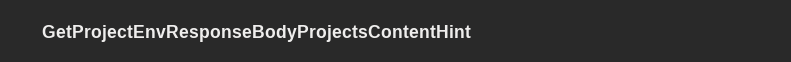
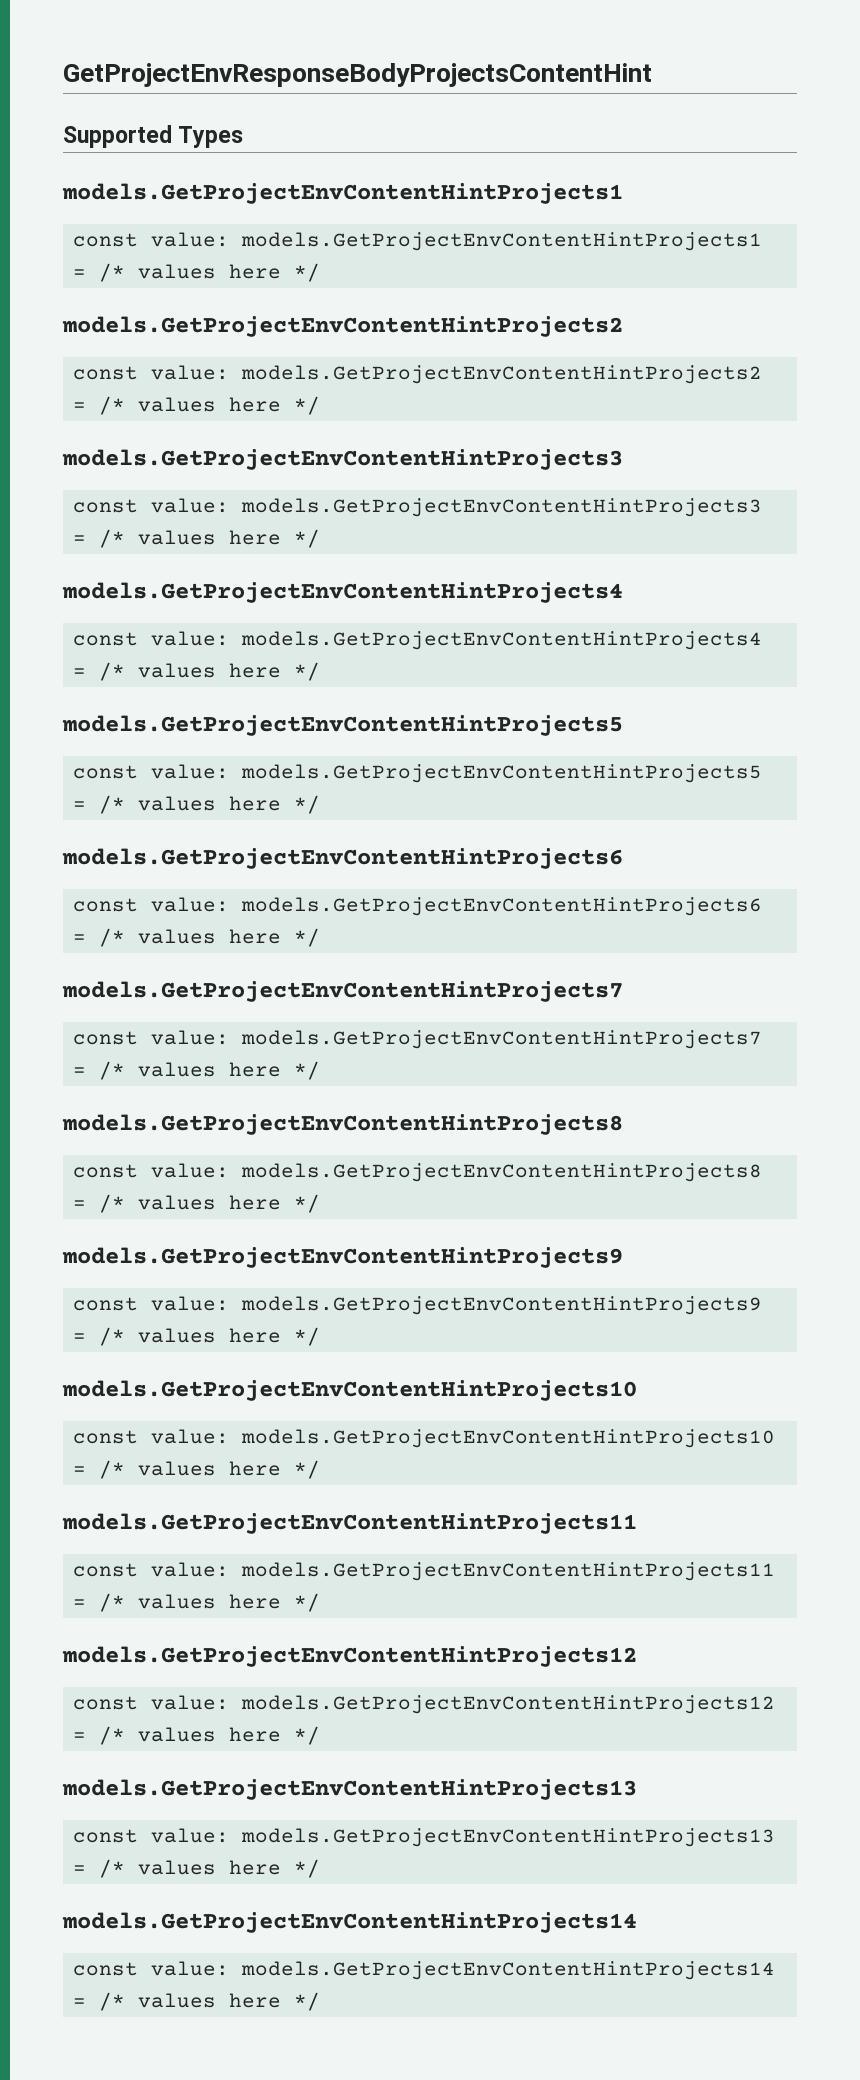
(471, 33) none -> [63,125,244,148] [62,183,623,204] [73,232,763,251] [73,263,321,282] [62,316,623,337] [73,365,763,384] [73,396,321,415] [62,449,623,470] [73,498,763,517] [73,529,321,548] [62,582,623,603] [73,631,763,650] [73,662,321,681] [62,715,623,736] [73,764,763,783] [73,795,321,814] [62,848,623,869] [73,897,763,916] [73,928,321,947] [62,981,623,1002] [73,1030,763,1049] [73,1061,321,1080] [62,1114,623,1135] [73,1163,763,1182] [73,1194,321,1213] [62,1247,623,1268] [73,1296,763,1315] [73,1327,321,1346] [62,1380,637,1401] [73,1429,776,1448] [73,1460,321,1479] [62,1513,637,1534] [73,1562,776,1581] [73,1593,321,1612] [62,1646,637,1667] [73,1695,776,1714] [73,1726,321,1745] [62,1779,637,1800] [73,1828,776,1847] [73,1859,321,1878] [62,1912,637,1933] [73,1961,776,1980] [73,1992,321,2011] // Supported Types // models.GetProjectEnvContentHintProjects1 // const value: models.GetProjectEnvContentHintProjects1 = /* values here */ // models.GetProjectEnvContentHintProjects2 // const value: models.GetProjectEnvContentHintProjects2 = /* values here */ // models.GetProjectEnvContentHintProjects3 // const value: models.GetProjectEnvContentHintProjects3 = /* values here */ // models.GetProjectEnvContentHintProjects4 // const value: models.GetProjectEnvContentHintProjects4 = /* values here */ // models.GetProjectEnvContentHintProjects5 // const value: models.GetProjectEnvContentHintProjects5 = /* values here */ // models.GetProjectEnvContentHintProjects6 // const value: models.GetProjectEnvContentHintProjects6 = /* values here */ // models.GetProjectEnvContentHintProjects7 // const value: models.GetProjectEnvContentHintProjects7 = /* values here */ // models.GetProjectEnvContentHintProjects8 // const value: models.GetProjectEnvContentHintProjects8 = /* values here */ // models.GetProjectEnvContentHintProjects9 // const value: models.GetProjectEnvContentHintProjects9 = /* values here */ // models.GetProjectEnvContentHintProjects10 // const value: models.GetProjectEnvContentHintProjects10 = /* values here */ // models.GetProjectEnvContentHintProjects11 // const value: models.GetProjectEnvContentHintProjects11 = /* values here */ // models.GetProjectEnvContentHintProjects12 // const value: models.GetProjectEnvContentHintProjects12 = /* values here */ // models.GetProjectEnvContentHintProjects13 // const value: models.GetProjectEnvContentHintProjects13 = /* values here */ // models.GetProjectEnvContentHintProjects14 // const value: models.GetProjectEnvContentHintProjects14 = /* values here */

